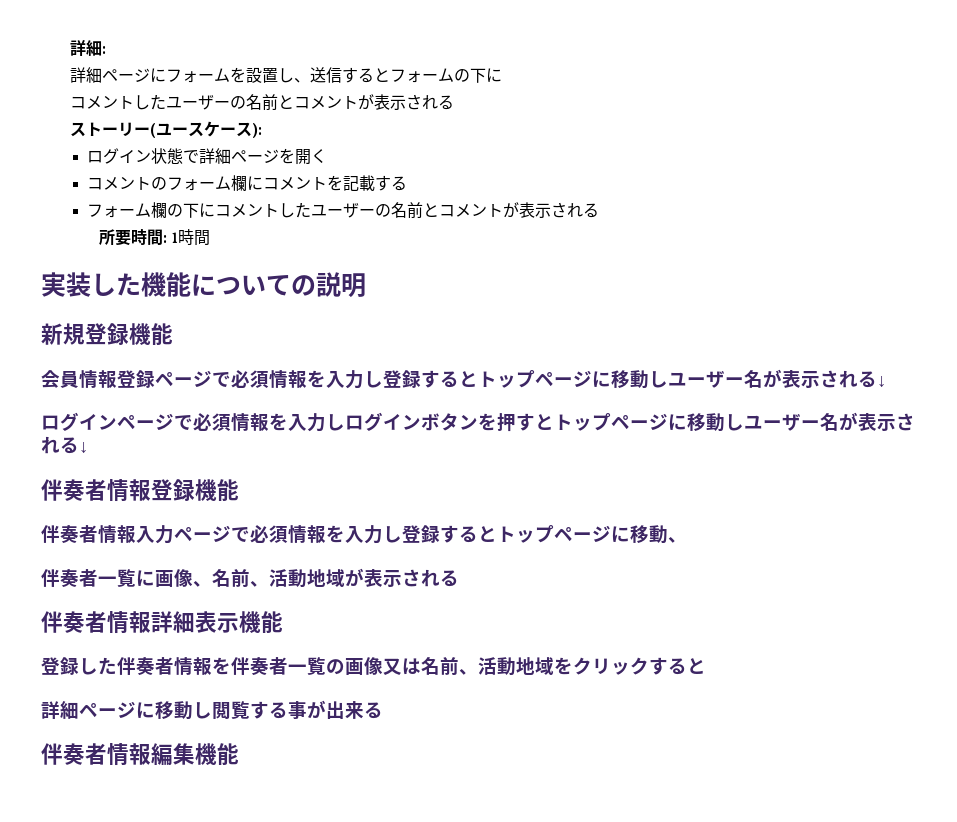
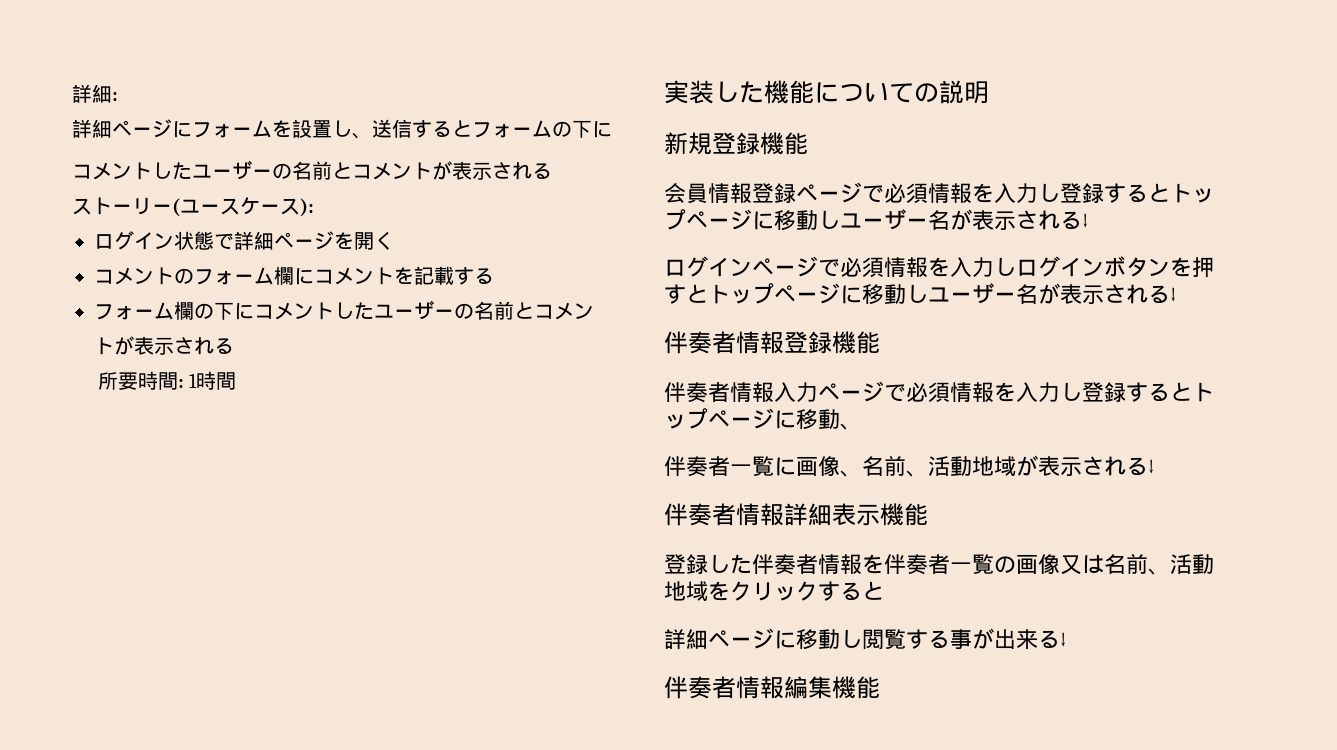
(459, 578) none -> [1148,459,1154,474] ↓
(383, 710) none -> [1060,632,1066,647] ↓

